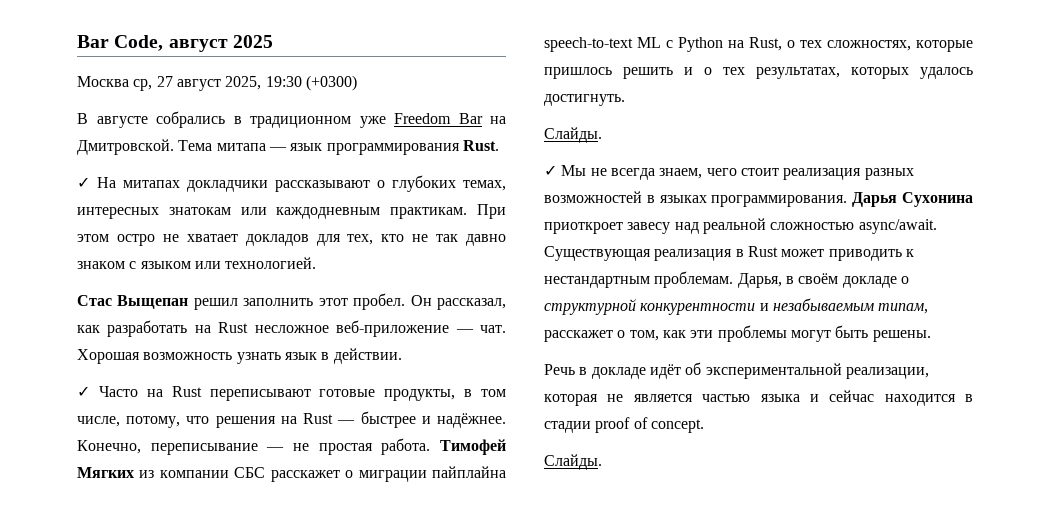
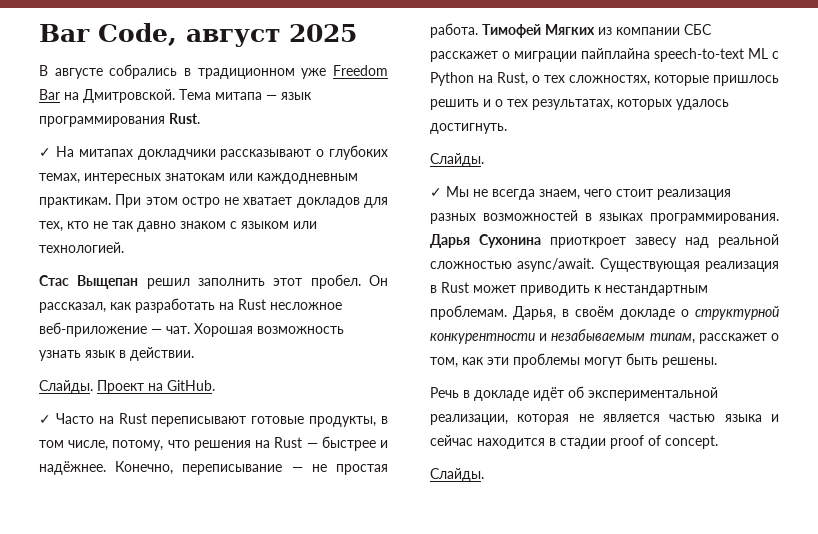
[77,75,357,91] // Москва ср, 27 август 2025, 19:30 (+0300) -> (357, 33) none
(402, 356) none -> [39,380,215,394] // Слайды. Проект на GitHub.

